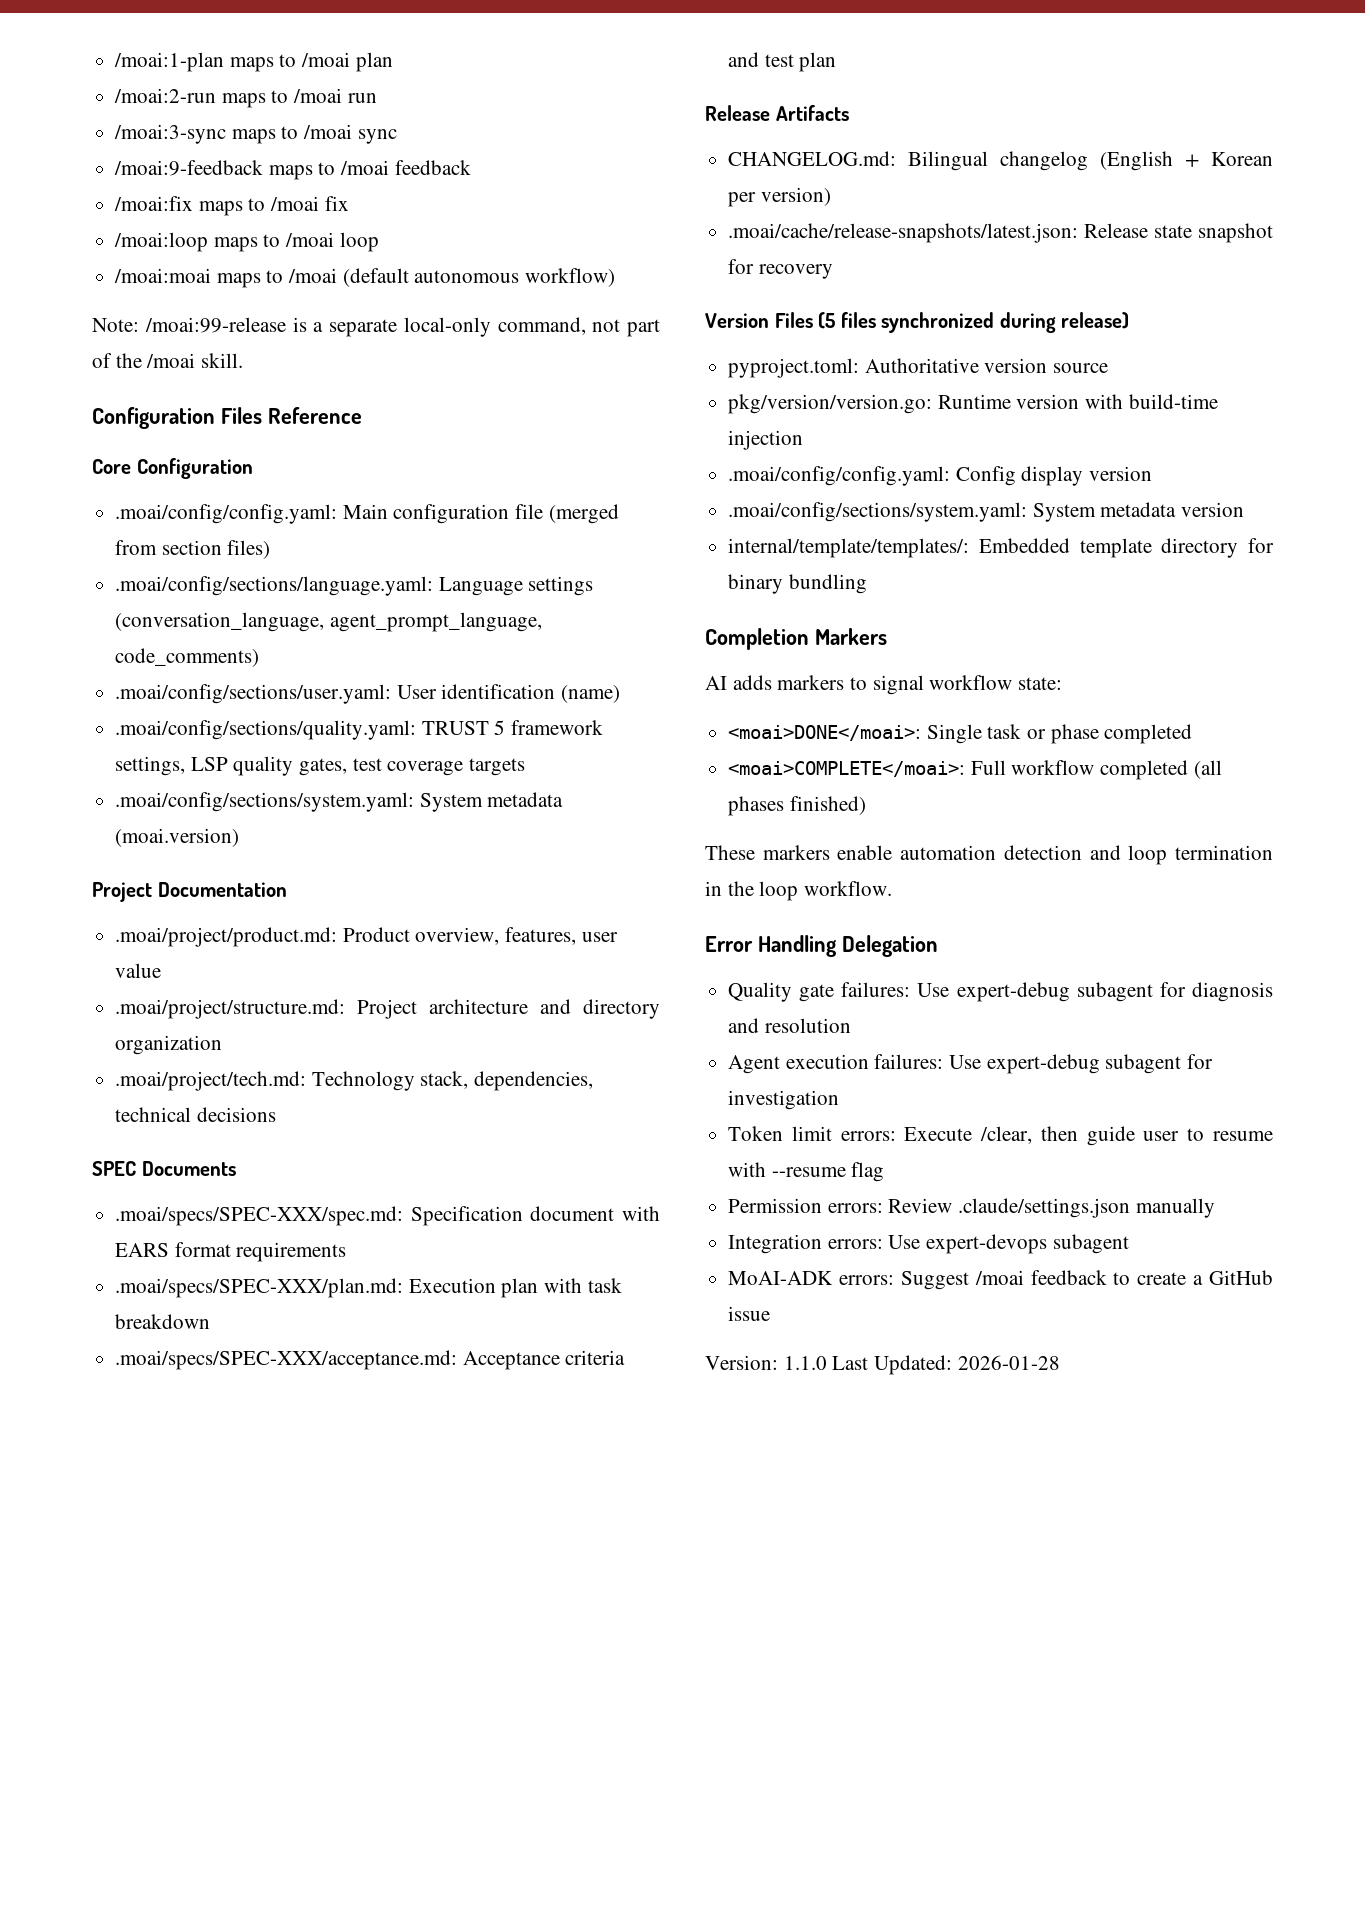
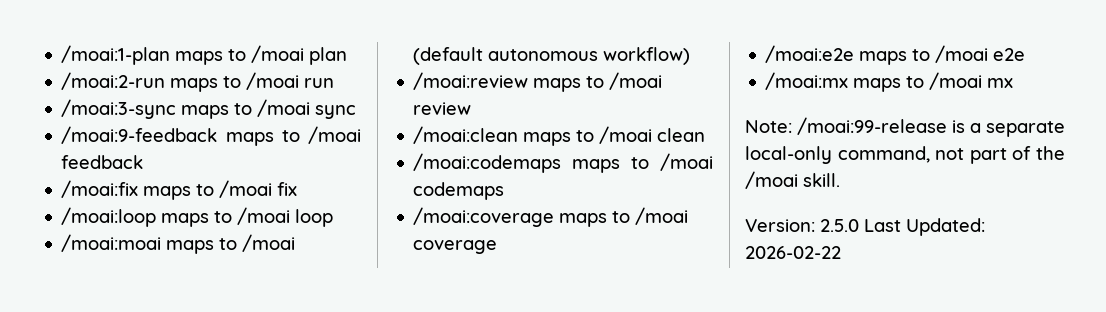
(616, 277) none -> [413,72,663,92] [413,102,472,115] [413,126,706,146] [413,153,713,173] [413,182,505,200] [413,207,689,227] [413,240,498,254] [765,45,1026,65] [765,72,1014,92] // /moai:review maps to /moai review // /moai:clean maps to /moai clean // /moai:codemaps maps to /moai codemaps // /moai:coverage maps to /moai coverage // /moai:e2e maps to /moai e2e // /moai:mx maps to /moai mx
[92,407,362,429] [92,458,253,479] [115,504,619,524] [115,540,271,559] [115,576,594,596] [115,612,542,632] [115,648,260,667] [115,684,621,704] [115,720,604,740] [115,756,526,776] [115,792,564,812] [115,828,240,847] [92,882,287,902] [115,927,618,947] [115,963,162,978] [115,999,660,1019] [115,1035,223,1055] [115,1071,594,1091] [115,1107,276,1122] [92,1161,236,1176] [115,1206,660,1226] [115,1242,347,1262] [115,1278,622,1298] [115,1314,211,1329] [115,1350,626,1370] [728,52,837,72] [705,105,849,121] [728,151,1273,171] [728,187,831,207] [728,223,1273,243] [728,259,833,279] [705,312,1130,333] [728,358,1109,378] [728,394,1218,414] [728,430,804,450] [728,466,1153,486] [728,502,1245,522] [728,538,1274,558] [728,574,867,594] [705,628,887,650] [705,675,1063,695] [728,724,1193,744] [728,760,1222,780] [728,796,866,816] [705,845,1273,865] [705,881,893,901] [705,935,938,957] [728,982,1273,1002] [728,1018,851,1033] [728,1054,1214,1074] [728,1090,840,1110] [728,1126,1273,1146] [728,1162,885,1182] [728,1198,1215,1218] [728,1234,1129,1254] [728,1270,1273,1290] [728,1306,771,1321] // Configuration Files Reference // Core Configuration // .moai/config/config.yaml: Main configuration file (merged from section files) // .moai/config/sections/language.yaml: Language settings (conversation_language, agent_prompt_language, code_comments) // .moai/config/sections/user.yaml: User identification (name) // .moai/config/sections/quality.yaml: TRUST 5 framework settings, LSP quality gates, test coverage targets // .moai/config/sections/system.yaml: System metadata (moai.version) // Project Documentation // .moai/project/product.md: Product overview, features, user value // .moai/project/structure.md: Project architecture and directory organization // .moai/project/tech.md: Technology stack, dependencies, technical decisions // SPEC Documents // .moai/specs/SPEC-XXX/spec.md: Specification document with EARS format requirements // .moai/specs/SPEC-XXX/plan.md: Execution plan with task breakdown // .moai/specs/SPEC-XXX/acceptance.md: Acceptance criteria and test plan // Release Artifacts // CHANGELOG.md: Bilingual changelog (English + Korean per version) // .moai/cache/release-snapshots/latest.json: Release state snapshot for recovery // Version Files (5 files synchronized during release) // pyproject.toml: Authoritative version source // pkg/version/version.go: Runtime version with build-time injection // .moai/config/config.yaml: Config display version // .moai/config/sections/system.yaml: System metadata version // internal/template/templates/: Embedded template directory for binary bundling // Completion Markers // AI adds markers to signal workflow state: // <moai>DONE</moai>: Single task or phase completed // <moai>COMPLETE</moai>: Full workflow completed (all phases finished) // These markers enable automation detection and loop termination in the loop workflow. // Error Handling Delegation // Quality gate failures: Use expert-debug subagent for diagnosis and resolution // Agent execution failures: Use expert-debug subagent for investigation // Token limit errors: Execute /clear, then guide user to resume with --resume flag // Permission errors: Review .claude/settings.json manually // Integration errors: Use expert-devops subagent // MoAI-ADK errors: Suggest /moai feedback to create a GitHub issue -> (840, 180) none
[783,1356,827,1370] 1.1.0 -> [820,219,859,232] 2.5.0
[957,1355,1060,1370] 2026-01-28 -> [745,246,841,259] 2026-02-22

